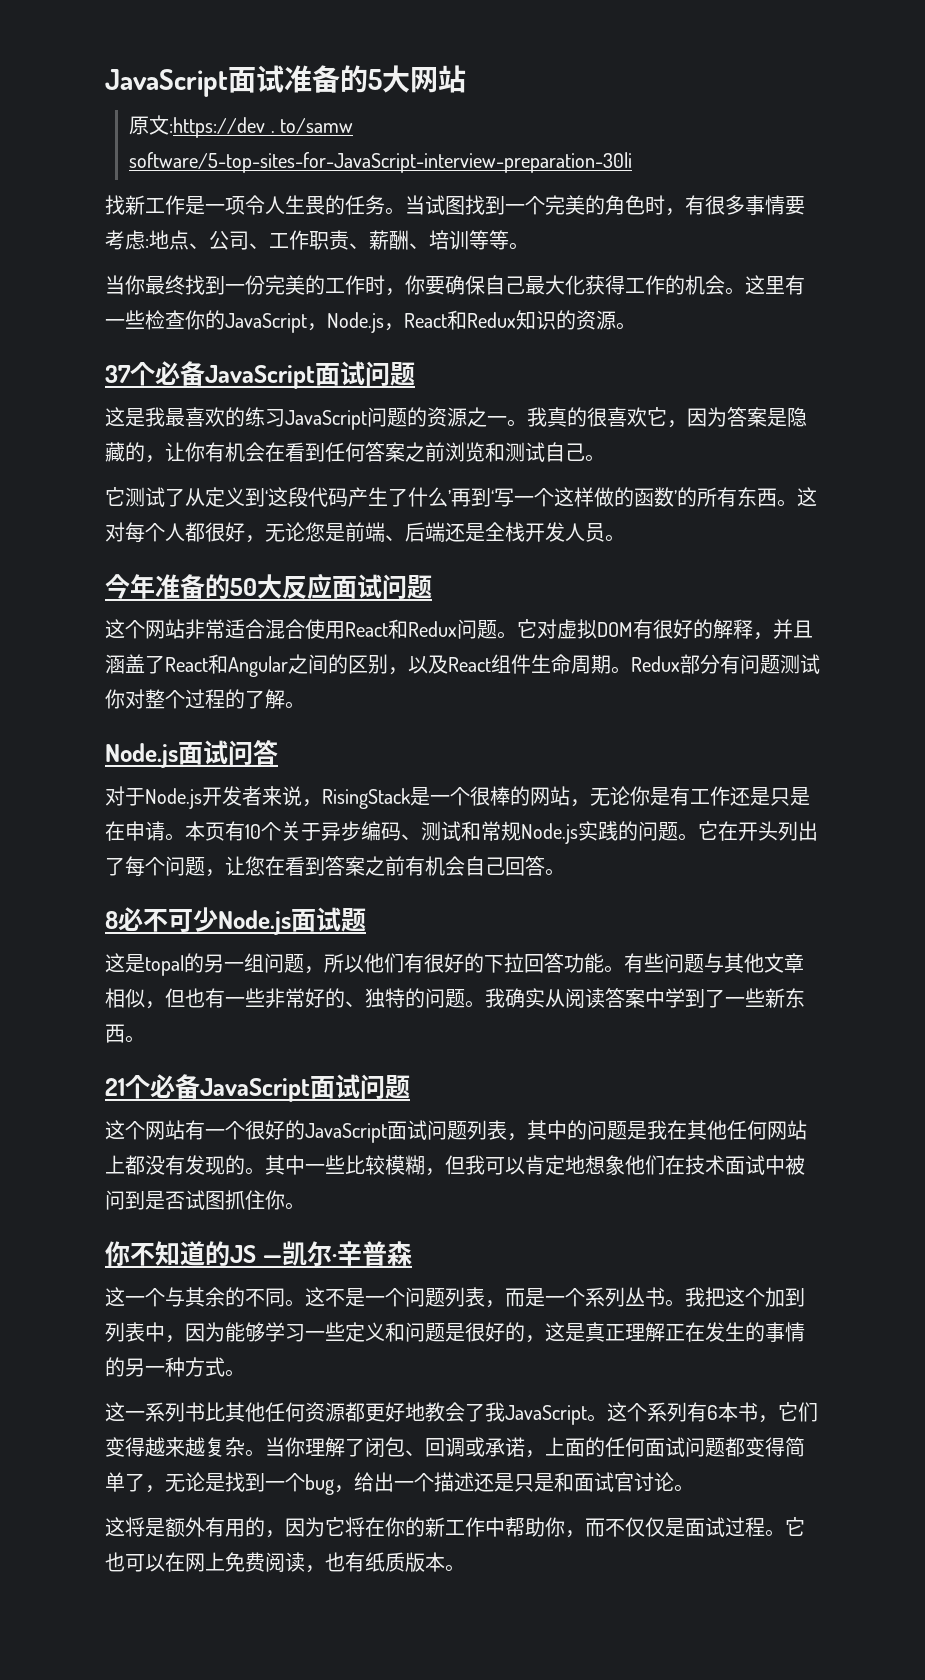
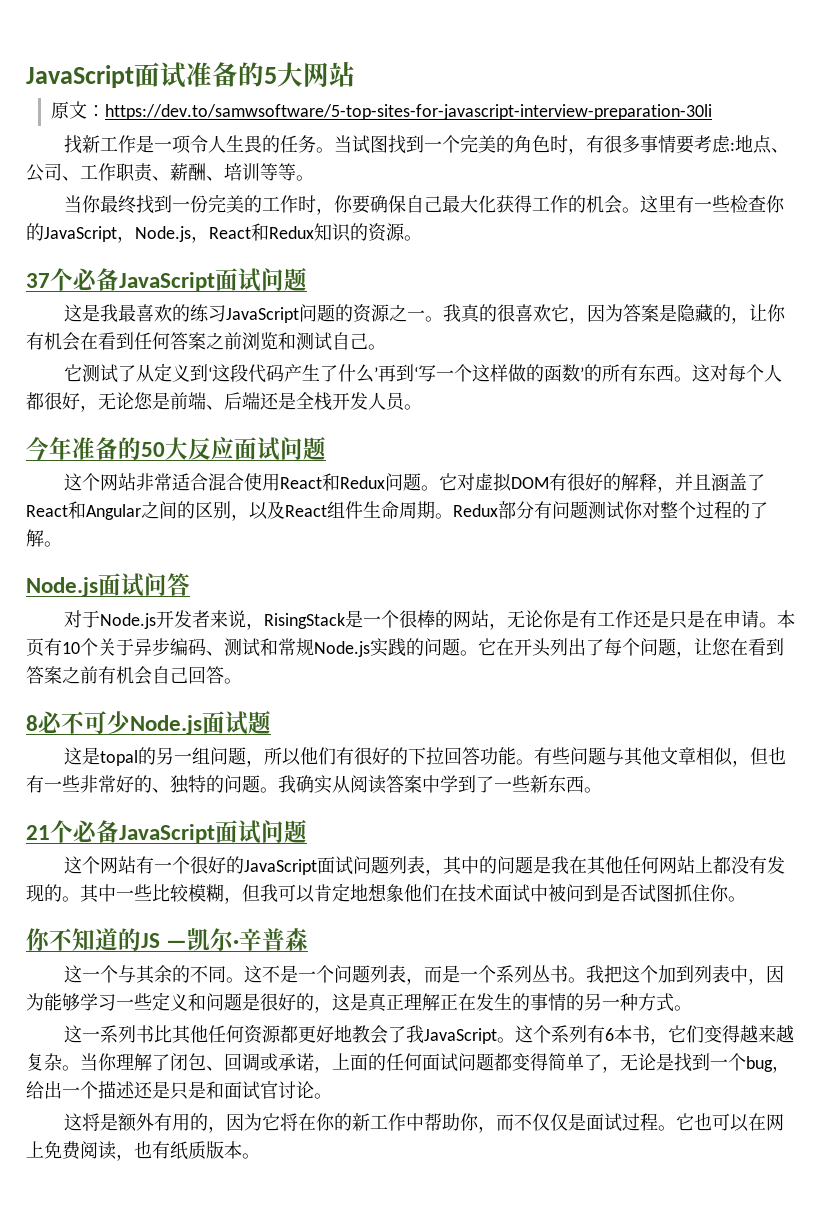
[169,117,353,138] [129,152,633,173] :https://dev . to/samw software/5-top-sites-for-JavaScript-interview-preparation-30li -> [86,104,712,120] ：https://dev.to/samwsoftware/5-top-sites-for-javascript-interview-preparation-30li

